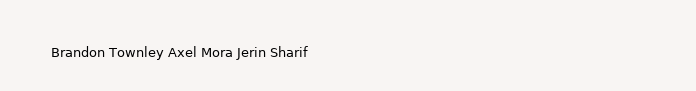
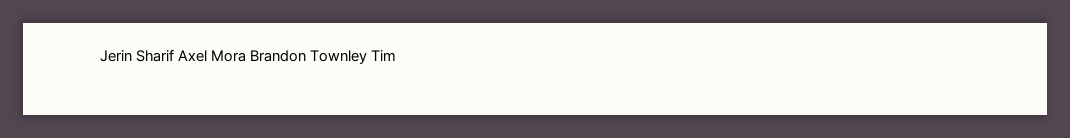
[51,46,308,60] Brandon Townley Axel Mora Jerin Sharif -> [100,49,397,64] Jerin Sharif Axel Mora Brandon Townley Tim

